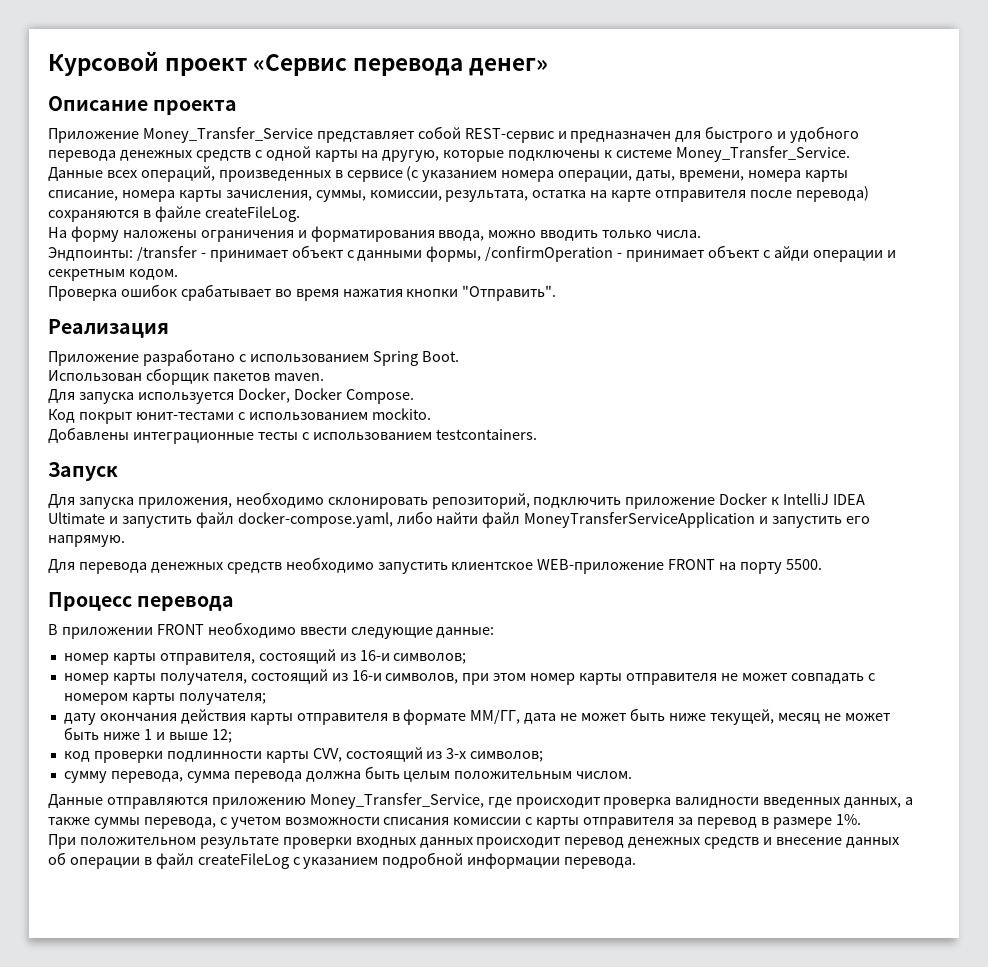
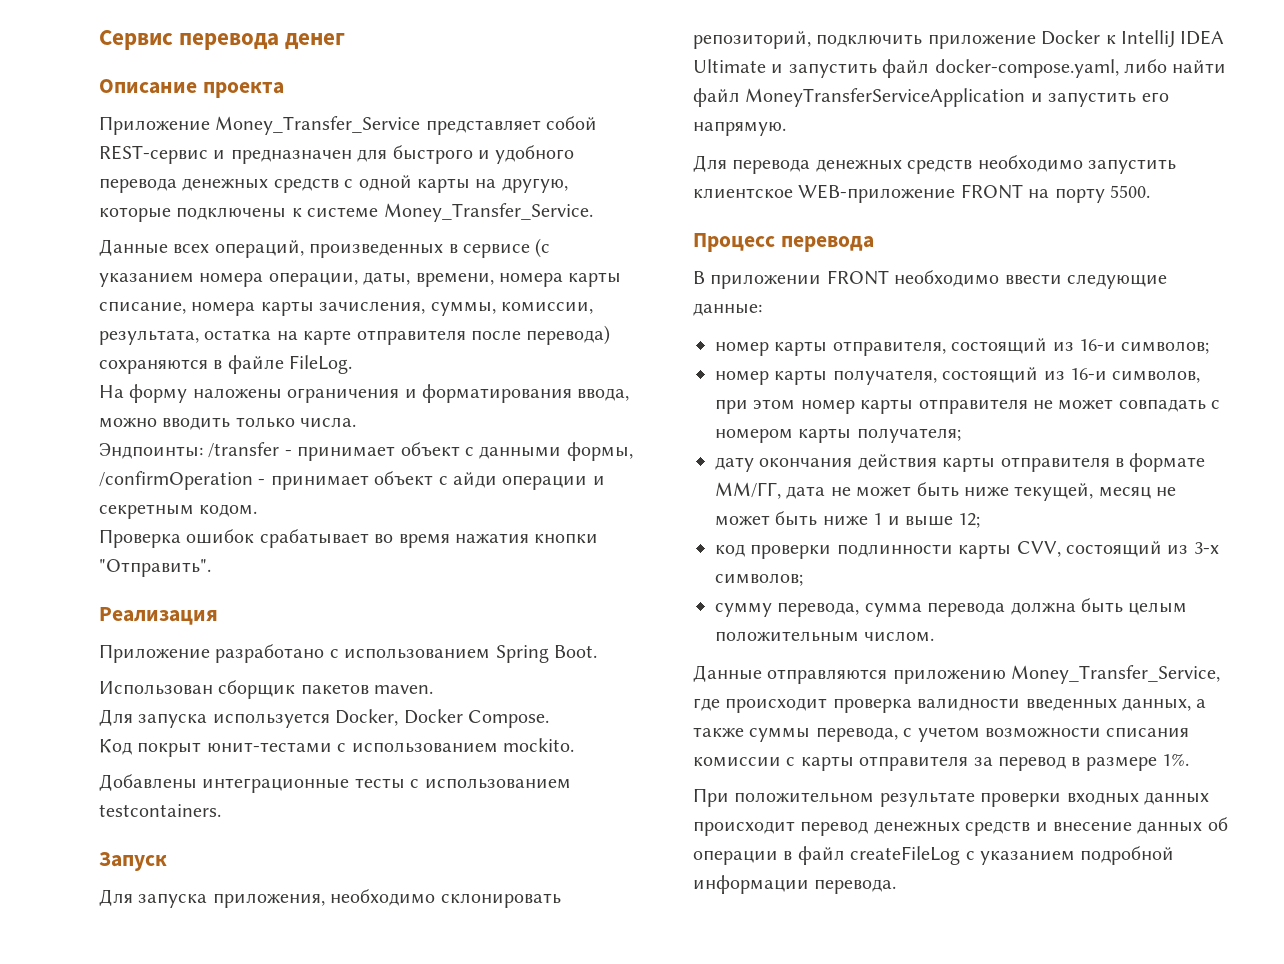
[48,51,549,76] Курсовой проект «Сервис перевода денег» -> [99,30,346,50] Сервис перевода денег
[204,206,300,222] createFileLog. -> [289,355,353,374] FileLog.

